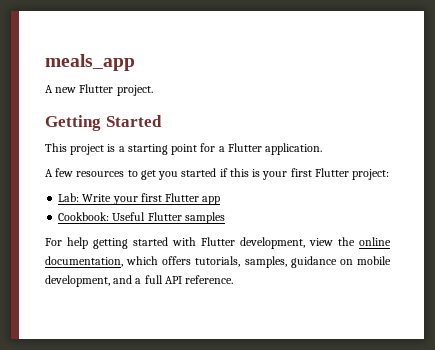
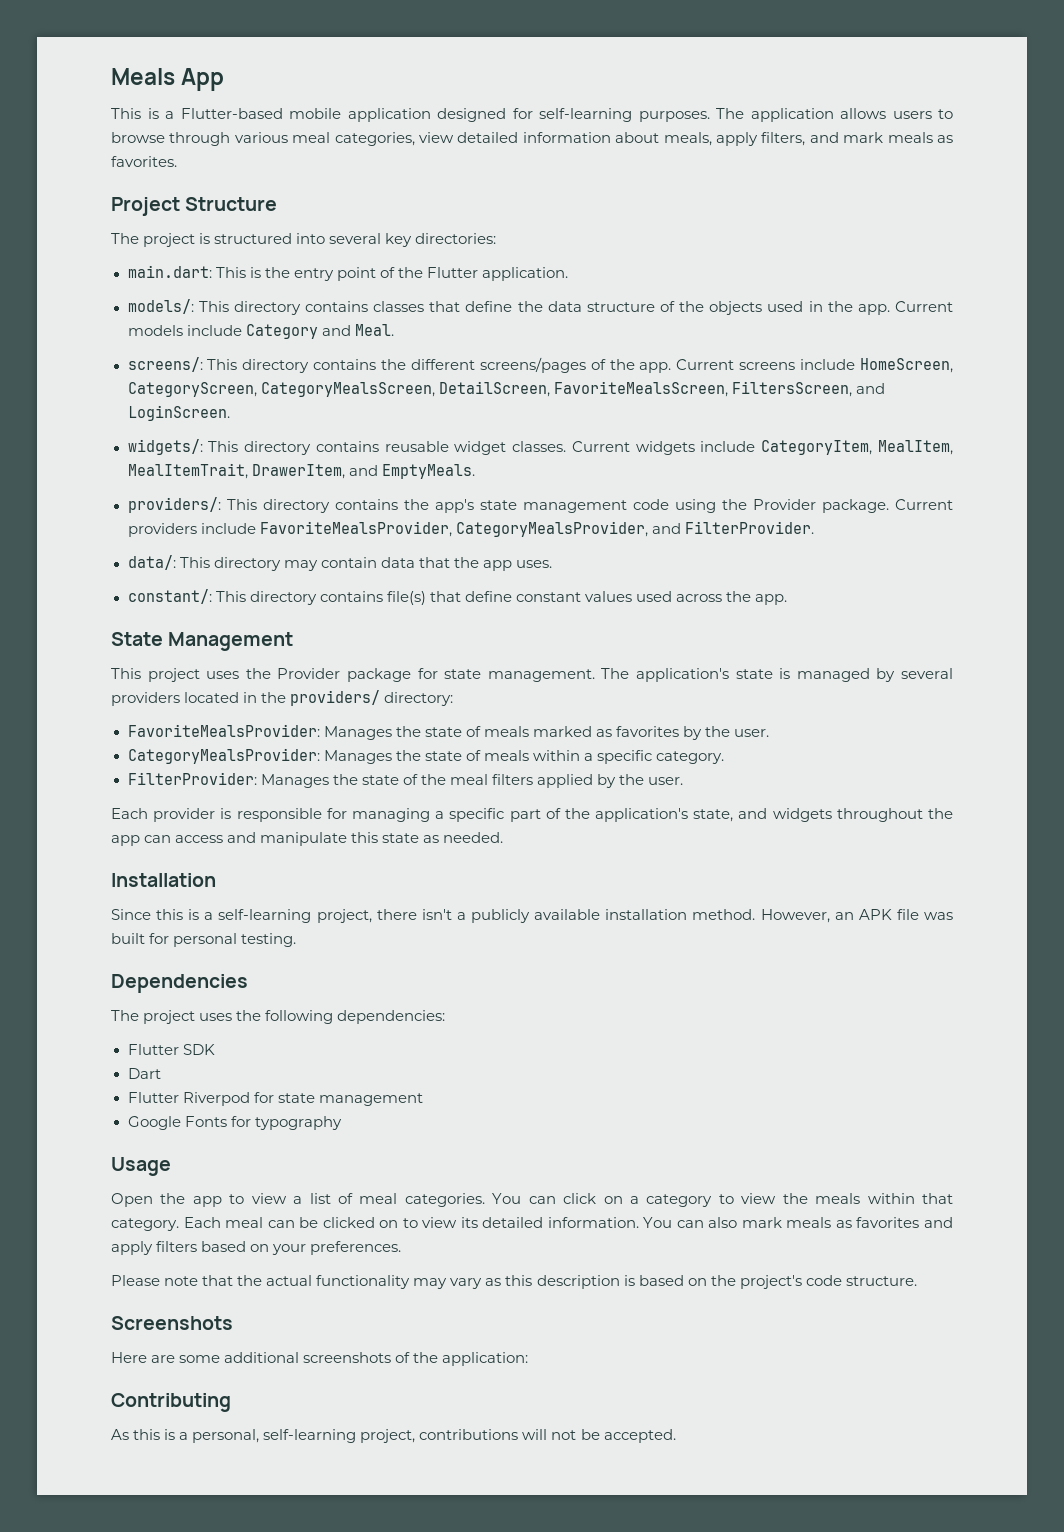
[45,54,135,71] [45,84,153,96] [45,115,162,131] [45,143,323,155] [45,168,390,180] [58,193,221,205] [58,212,225,224] [45,237,391,249] [45,256,391,268] [45,275,234,287] meals_app // A new Flutter project. // Getting Started // This project is a starting point for a Flutter application. // A few resources to get you started if this is your first Flutter project: // Lab: Write your first Flutter app // Cookbook: Useful Flutter samples // For help getting started with Flutter development, view the online documentation, which offers tutorials, samples, guidance on mobile development, and a full API reference. -> [111,68,225,91] [111,108,953,122] [111,132,953,146] [111,156,177,167] [111,197,278,216] [111,233,497,247] [127,265,568,281] [127,299,953,315] [127,324,394,339] [127,357,953,373] [127,381,885,397] [127,405,230,421] [127,439,953,455] [127,463,475,479] [127,497,954,513] [127,521,814,537] [127,555,552,571] [127,589,788,605] [111,632,294,651] [111,668,954,682] [111,690,454,706] [127,724,770,740] [127,748,724,764] [127,772,684,788] [111,808,953,822] [111,832,504,846] [111,873,216,887] [111,909,954,923] [111,933,297,947] [111,974,248,993] [111,1010,446,1024] [127,1044,215,1055] [127,1068,161,1079] [127,1092,423,1106] [127,1116,342,1130] [111,1157,171,1176] [111,1193,954,1207] [111,1217,953,1231] [111,1241,402,1255] [111,1275,917,1289] [111,1316,233,1330] [111,1352,529,1366] [111,1393,231,1412] [111,1429,676,1443] Meals App // This is a Flutter-based mobile application designed for self-learning purposes. The application allows users to browse through various meal categories, view detailed information about meals, apply filters, and mark meals as favorites. // Project Structure // The project is structured into several key directories: // main.dart: This is the entry point of the Flutter application. // models/: This directory contains classes that define the data structure of the objects used in the app. Current models include Category and Meal. // screens/: This directory contains the different screens/pages of the app. Current screens include HomeScreen, CategoryScreen, CategoryMealsScreen, DetailScreen, FavoriteMealsScreen, FiltersScreen, and LoginScreen. // widgets/: This directory contains reusable widget classes. Current widgets include CategoryItem, MealItem, MealItemTrait, DrawerItem, and EmptyMeals. // providers/: This directory contains the app's state management code using the Provider package. Current providers include FavoriteMealsProvider, CategoryMealsProvider, and FilterProvider. // data/: This directory may contain data that the app uses. // constant/: This directory contains file(s) that define constant values used across the app. // State Management // This project uses the Provider package for state management. The application's state is managed by several providers located in the providers/ directory: // FavoriteMealsProvider: Manages the state of meals marked as favorites by the user. // CategoryMealsProvider: Manages the state of meals within a specific category. // FilterProvider: Manages the state of the meal filters applied by the user. // Each provider is responsible for managing a specific part of the application's state, and widgets throughout the app can access and manipulate this state as needed. // Installation // Since this is a self-learning project, there isn't a publicly available installation method. However, an APK file was built for personal testing. // Dependencies // The project uses the following dependencies: // Flutter SDK // Dart // Flutter Riverpod for state management // Google Fonts for typography // Usage // Open the app to view a list of meal categories. You can click on a category to view the meals within that category. Each meal can be clicked on to view its detailed information. You can also mark meals as favorites and apply filters based on your preferences. // Please note that the actual functionality may vary as this description is based on the project's code structure. // Screenshots // Here are some additional screenshots of the application: // Contributing // As this is a personal, self-learning project, contributions will not be accepted.

